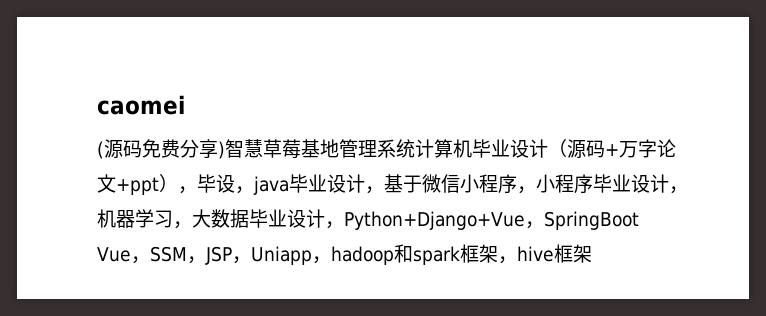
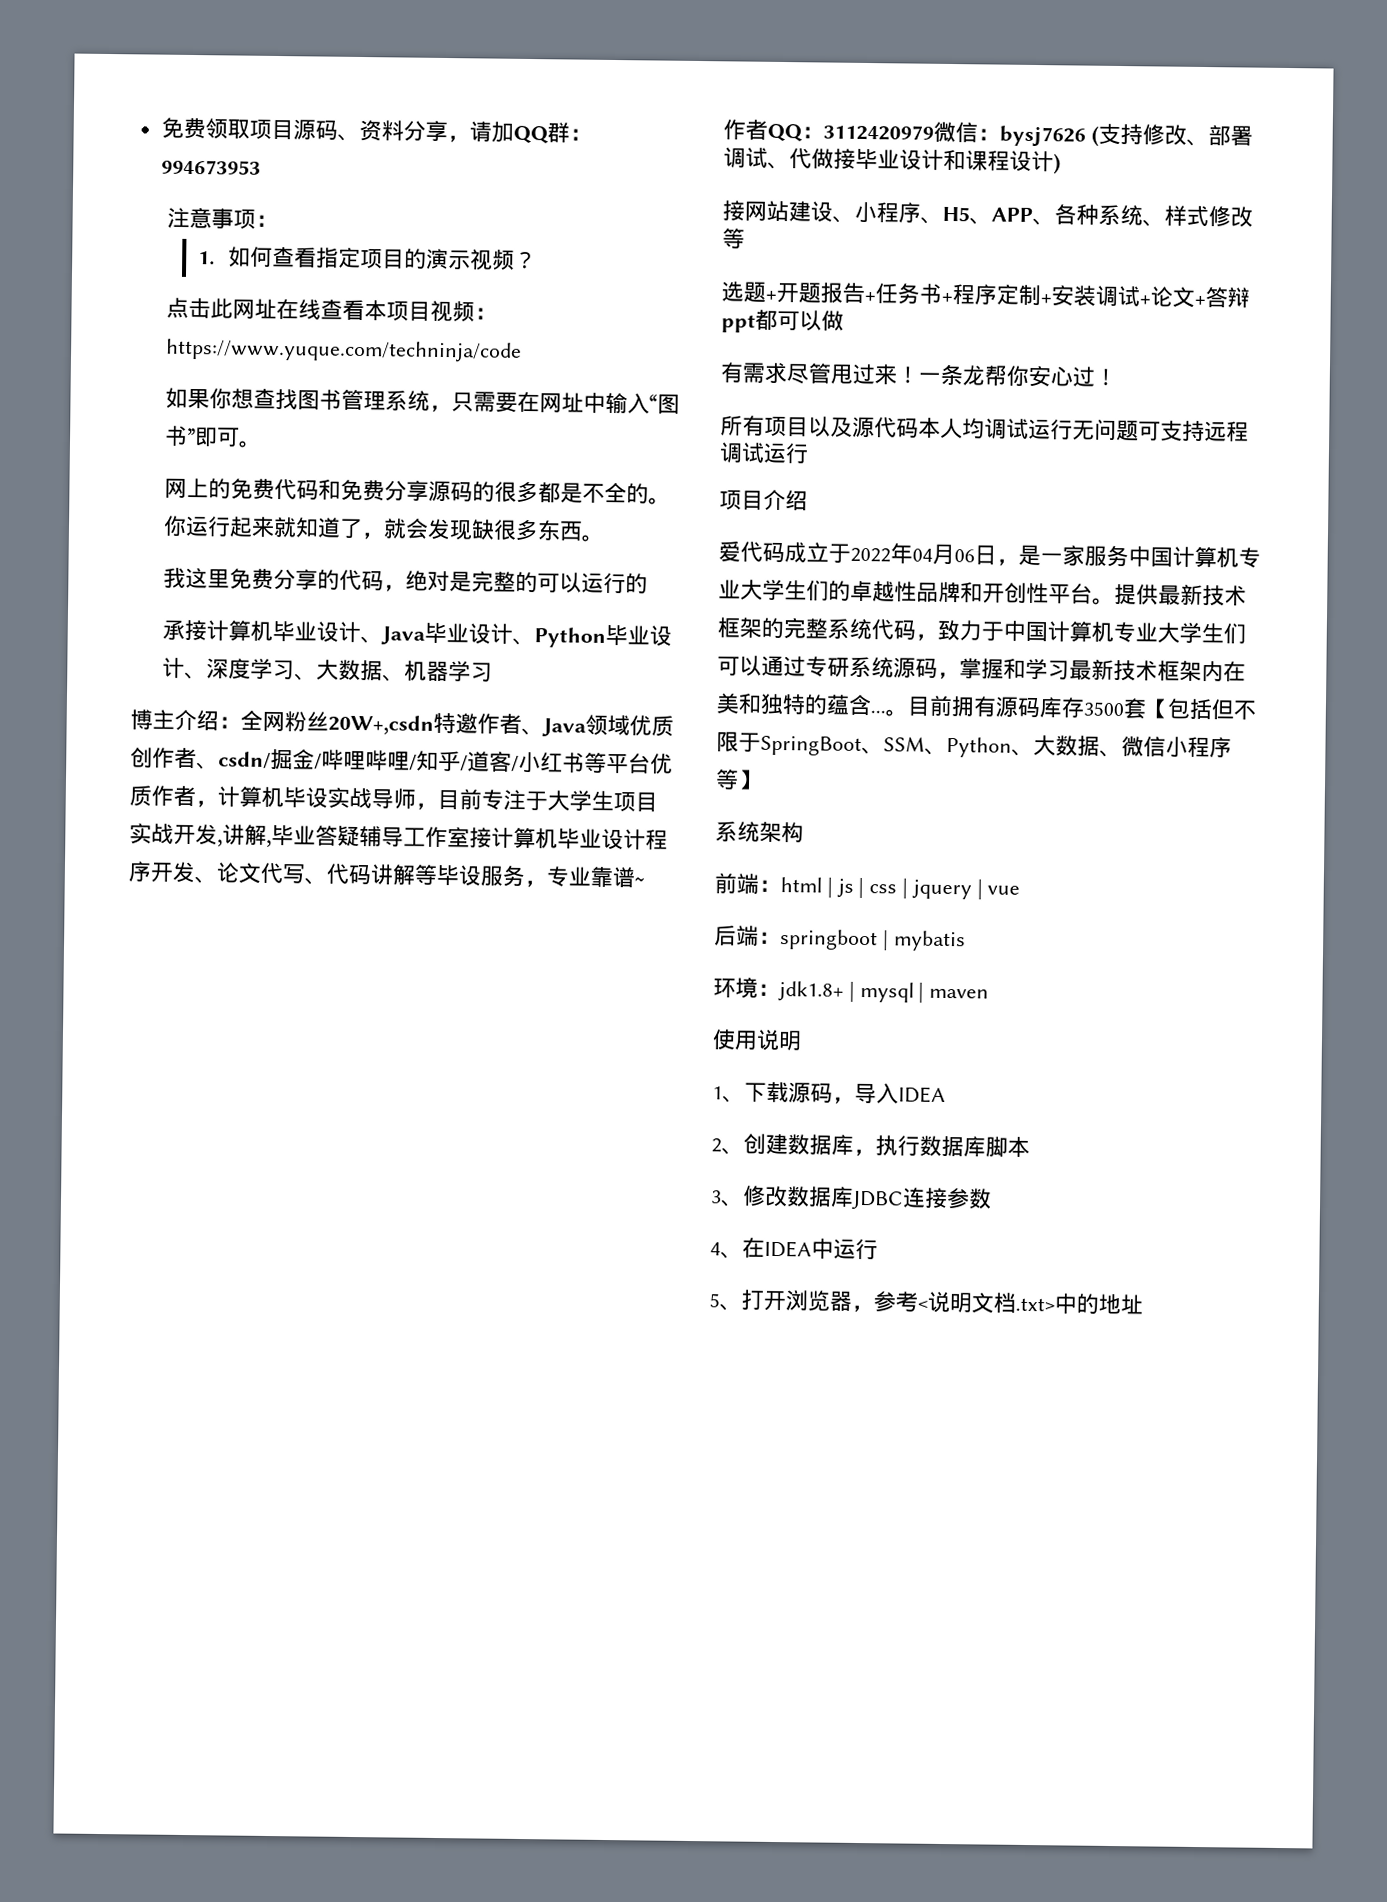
[97,95,185,115] [97,139,676,159] [97,174,688,195] [97,209,639,230] [97,244,592,265] caomei // (源码免费分享)智慧草莓基地管理系统计算机毕业设计（源码+万字论文+ppt），毕设，java毕业设计，基于微信小程序，小程序毕业设计，机器学习，大数据毕业设计，Python+Django+Vue，SpringBoot Vue，SSM，JSP，Uniapp，hadoop和spark框架，hive框架 -> [160,117,592,144] [160,159,261,175] [166,206,278,230] [197,246,538,271] [165,297,497,323] [164,338,522,363] [164,387,680,414] [163,425,262,448] [163,477,671,505] [162,515,604,542] [162,567,648,595] [161,619,672,648] [161,657,493,683] [130,709,674,737] [130,747,673,775] [129,785,658,812] [129,823,668,851] [128,861,645,888] [723,119,1253,147] [723,147,1061,175] [722,200,1253,228] [722,228,745,249] [721,281,1250,309] [721,309,844,333] [720,362,1117,388] [720,415,1249,442] [719,442,809,465] [719,489,808,512] [718,541,1261,568] [718,579,1247,607] [717,617,1246,644] [717,655,1246,683] [716,693,1257,720] [716,731,1232,758] [715,769,761,790] [715,821,804,844] [714,872,1021,900] [714,925,966,952] [713,977,990,1003] [712,1029,802,1052] [712,1081,946,1104] [711,1133,1030,1158] [711,1185,992,1210] [710,1237,878,1261] [709,1289,1143,1315] 免费领取项目源码、资料分享，请加QQ群：994673953 // 注意事项： // 1.如何查看指定项目的演示视频？ // 点击此网址在线查看本项目视频：https://www.yuque.com/techninja/code // 如果你想查找图书管理系统，只需要在网址中输入“图书”即可。 // 网上的免费代码和免费分享源码的很多都是不全的。你运行起来就知道了，就会发现缺很多东西。 // 我这里免费分享的代码，绝对是完整的可以运行的 // 承接计算机毕业设计、Java毕业设计、Python毕业设计、深度学习、大数据、机器学习 // 博主介绍：全网粉丝20W+,csdn特邀作者、Java领域优质创作者、csdn/掘金/哔哩哔哩/知乎/道客/小红书等平台优质作者，计算机毕设实战导师，目前专注于大学生项目实战开发,讲解,毕业答疑辅导工作室接计算机毕业设计程序开发、论文代写、代码讲解等毕设服务，专业靠谱~ // 作者QQ：3112420979微信：bysj7626 (支持修改、部署调试、代做接毕业设计和课程设计) // 接网站建设、小程序、H5、APP、各种系统、样式修改等 // 选题+开题报告+任务书+程序定制+安装调试+论文+答辩ppt都可以做 // 有需求尽管甩过来！一条龙帮你安心过！ // 所有项目以及源代码本人均调试运行无问题可支持远程调试运行 // 项目介绍 // 爱代码成立于2022年04月06日，是一家服务中国计算机专业大学生们的卓越性品牌和开创性平台。提供最新技术框架的完整系统代码，致力于中国计算机专业大学生们可以通过专研系统源码，掌握和学习最新技术框架内在美和独特的蕴含...。目前拥有源码库存3500套【包括但不限于SpringBoot、SSM、Python、大数据、微信小程序等】 // 系统架构 // 前端：html | js | css | jquery | vue // 后端：springboot | mybatis // 环境：jdk1.8+ | mysql | maven // 使用说明 // 1、下载源码，导入IDEA // 2、创建数据库，执行数据库脚本 // 3、修改数据库JDBC连接参数 // 4、在IDEA中运行 // 5、打开浏览器，参考<说明文档.txt>中的地址

